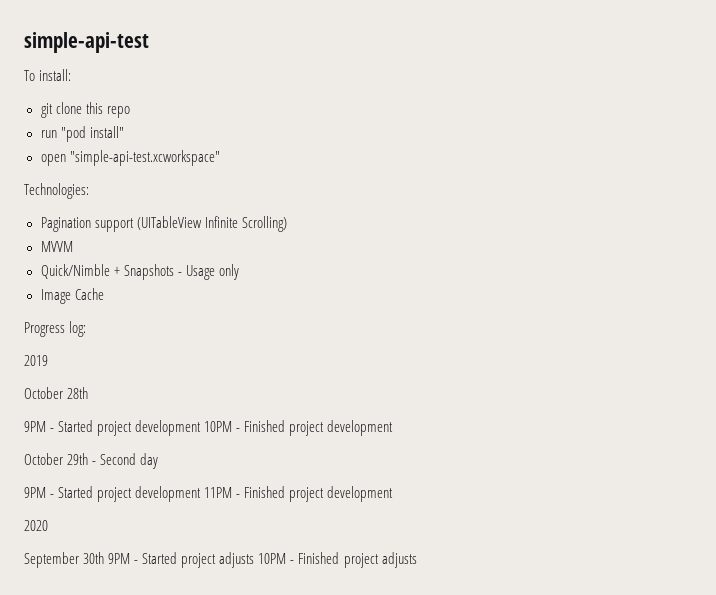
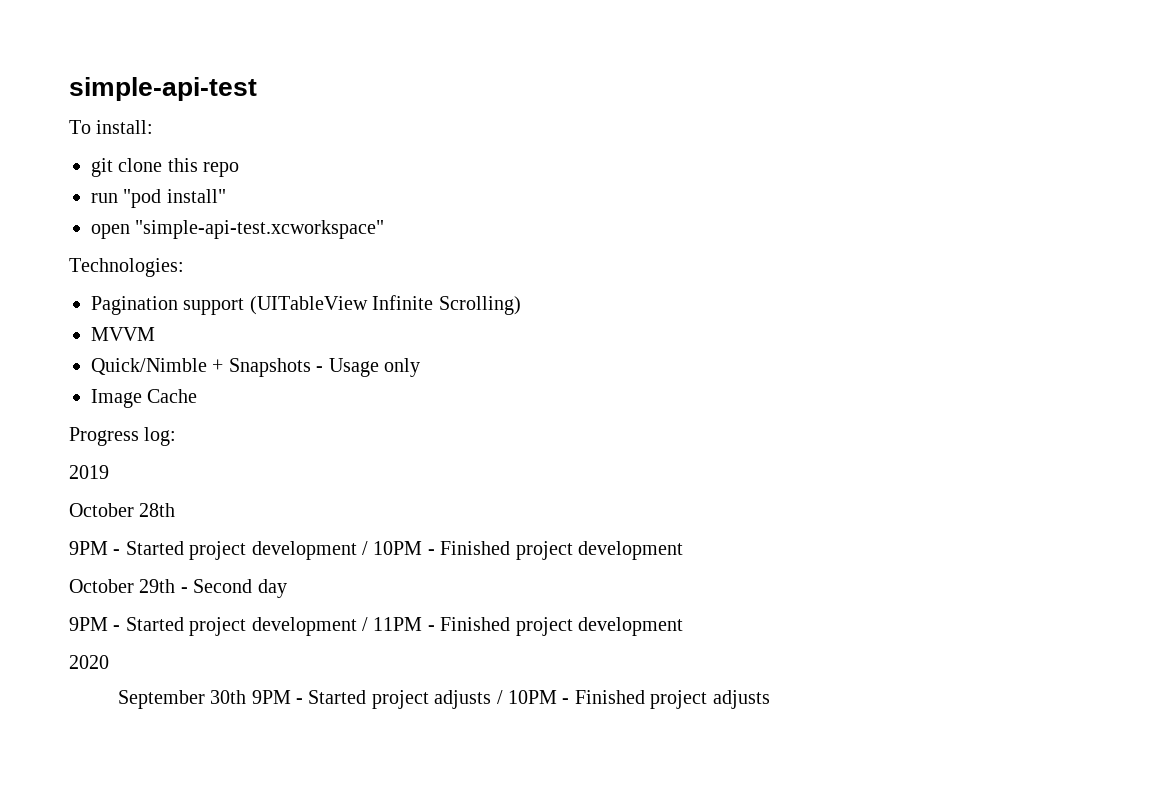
(202, 428) none -> [362,541,368,555] /
(202, 494) none -> [362,617,368,631] /
(255, 560) none -> [496,690,503,704] /

